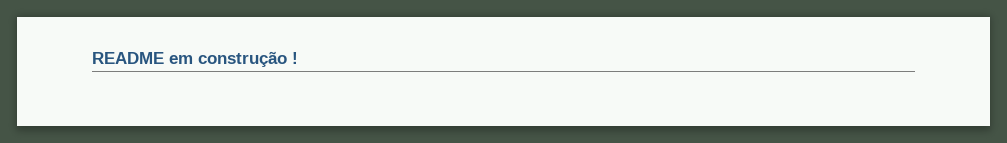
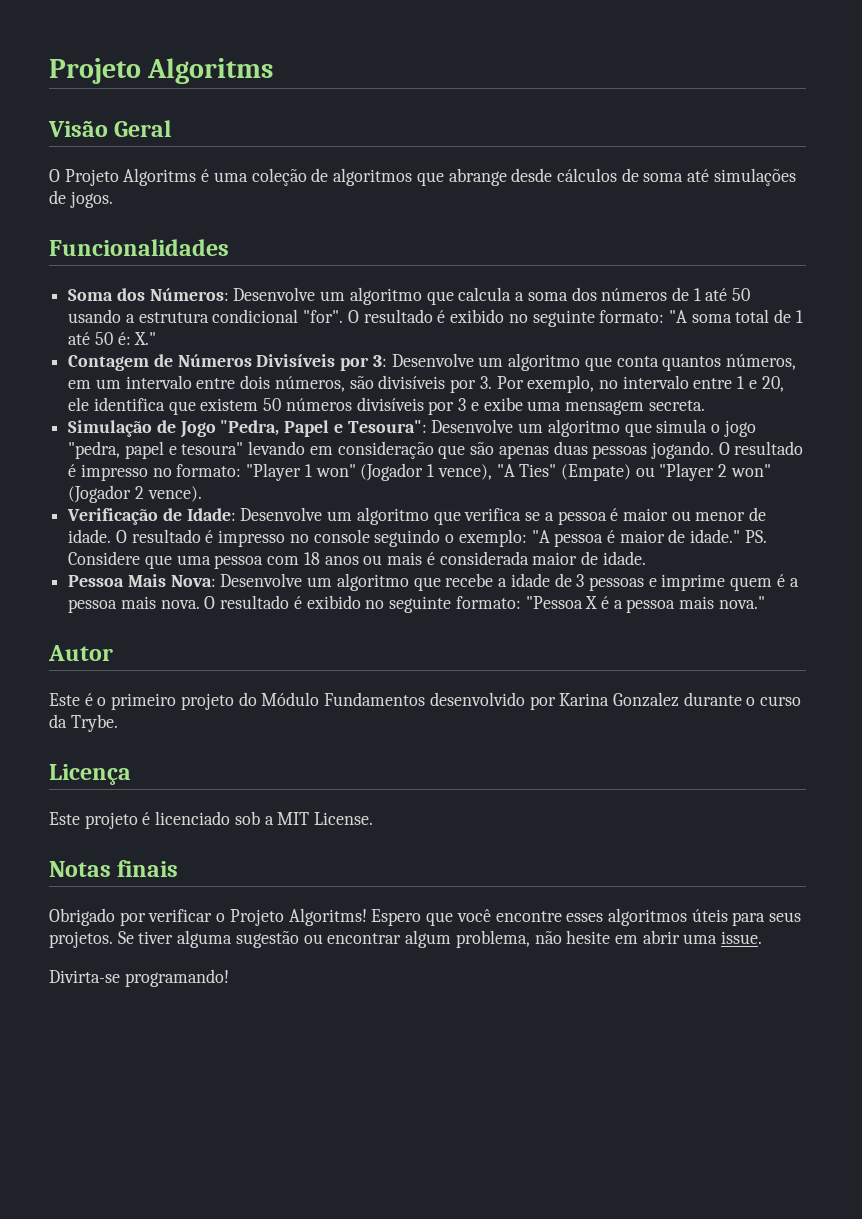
[92,51,298,67] README em construção ! -> [49,58,274,84] [48,120,172,137] [49,168,796,186] [49,190,113,208] [49,239,229,256] [68,287,751,305] [68,309,803,327] [68,332,157,345] [68,353,796,371] [68,375,784,393] [68,397,705,415] [68,419,756,438] [68,441,804,459] [68,463,771,481] [68,485,202,503] [67,507,767,525] [68,529,767,547] [68,551,646,569] [68,573,799,591] [68,595,765,613] [48,645,113,661] [49,692,802,710] [49,714,118,732] [49,764,131,785] [49,811,374,829] [49,860,179,877] [49,908,802,926] [49,930,763,948] [49,969,229,987] Projeto Algoritms // Visão Geral // O Projeto Algoritms é uma coleção de algoritmos que abrange desde cálculos de soma até simulações de jogos. // Funcionalidades // Soma dos Números: Desenvolve um algoritmo que calcula a soma dos números de 1 até 50 usando a estrutura condicional "for". O resultado é exibido no seguinte formato: "A soma total de 1 até 50 é: X." // Contagem de Números Divisíveis por 3: Desenvolve um algoritmo que conta quantos números, em um intervalo entre dois números, são divisíveis por 3. Por exemplo, no intervalo entre 1 e 20, ele identifica que existem 50 números divisíveis por 3 e exibe uma mensagem secreta. // Simulação de Jogo "Pedra, Papel e Tesoura": Desenvolve um algoritmo que simula o jogo "pedra, papel e tesoura" levando em consideração que são apenas duas pessoas jogando. O resultado é impresso no formato: "Player 1 won" (Jogador 1 vence), "A Ties" (Empate) ou "Player 2 won" (Jogador 2 vence). // Verificação de Idade: Desenvolve um algoritmo que verifica se a pessoa é maior ou menor de idade. O resultado é impresso no console seguindo o exemplo: "A pessoa é maior de idade." PS. Considere que uma pessoa com 18 anos ou mais é considerada maior de idade. // Pessoa Mais Nova: Desenvolve um algoritmo que recebe a idade de 3 pessoas e imprime quem é a pessoa mais nova. O resultado é exibido no seguinte formato: "Pessoa X é a pessoa mais nova." // Autor // Este é o primeiro projeto do Módulo Fundamentos desenvolvido por Karina Gonzalez durante o curso da Trybe. // Licença // Este projeto é licenciado sob a MIT License. // Notas finais // Obrigado por verificar o Projeto Algoritms! Espero que você encontre esses algoritmos úteis para seus projetos. Se tiver alguma sugestão ou encontrar algum problema, não hesite em abrir uma issue. // Divirta-se programando!

